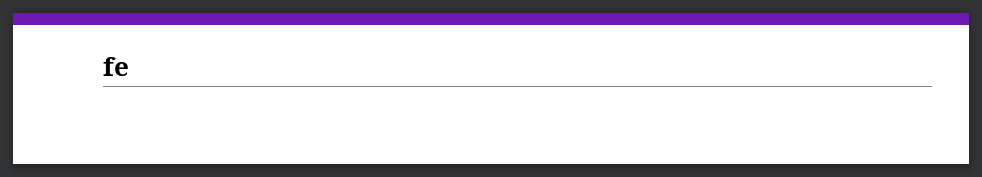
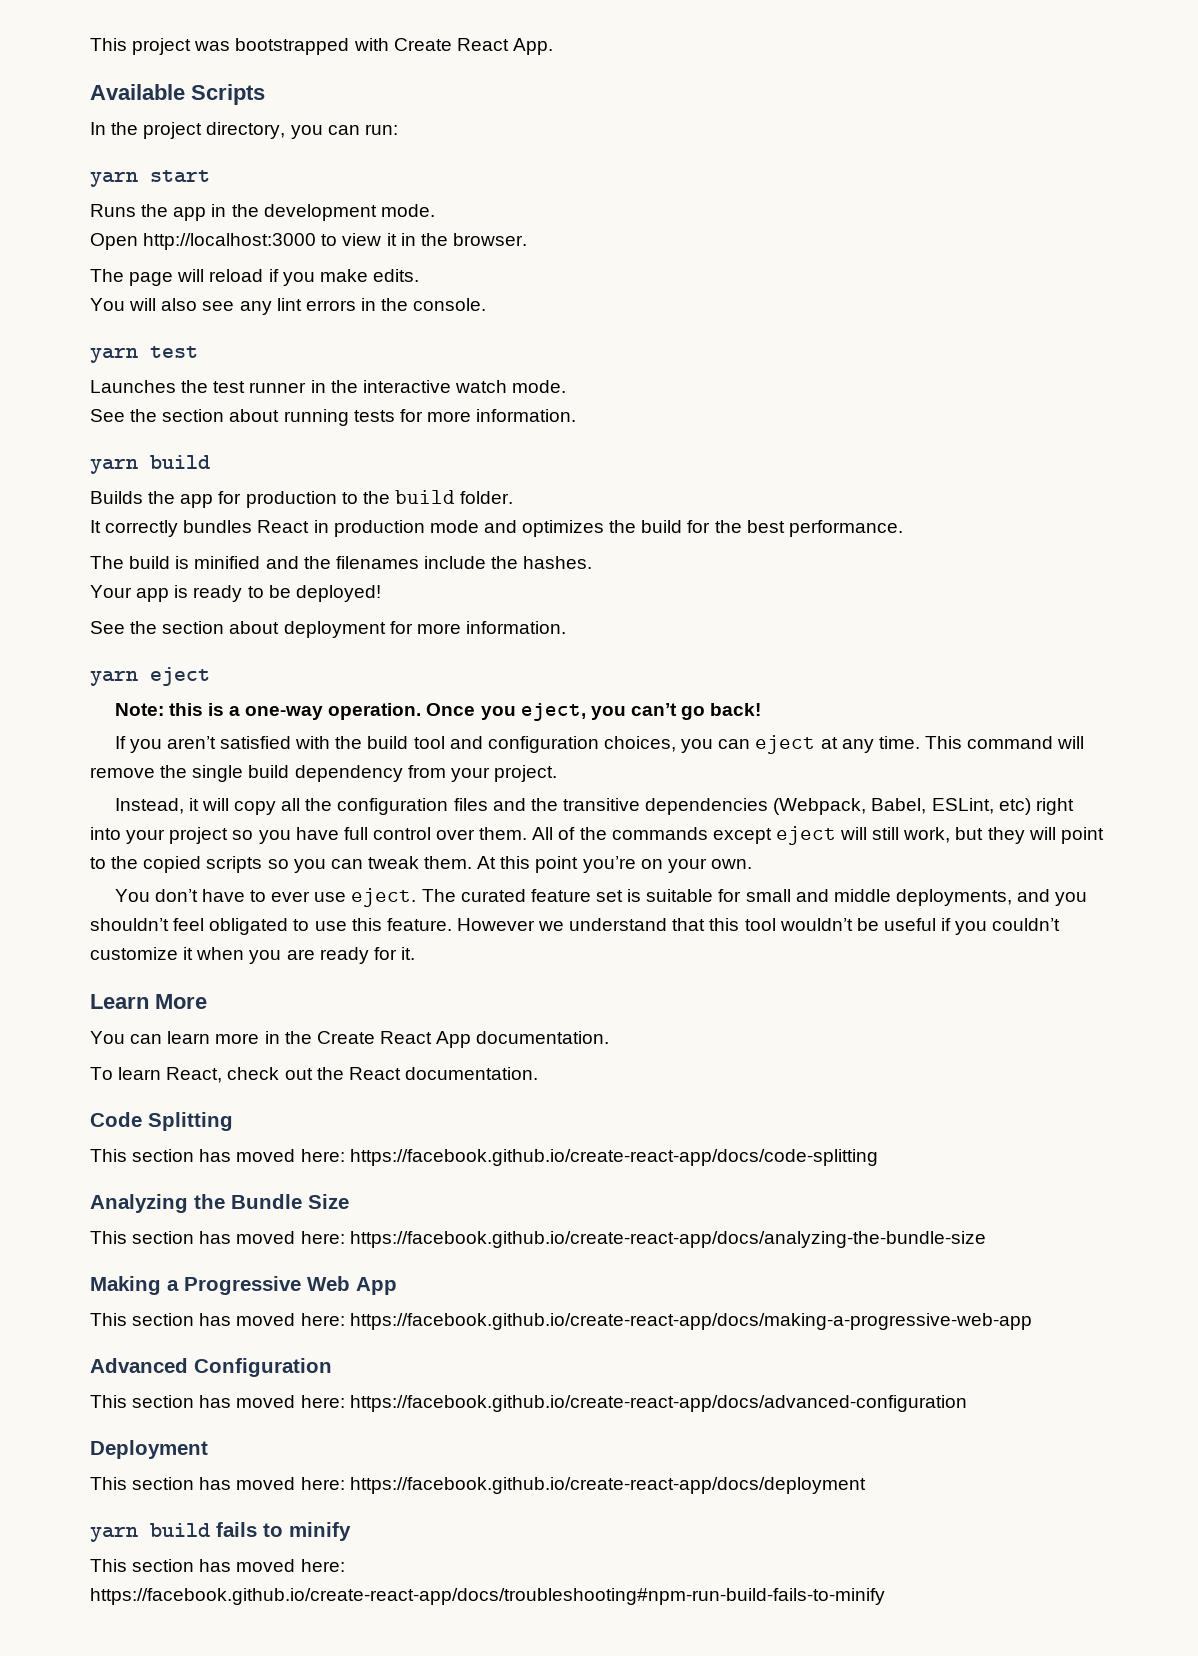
[103,57,129,76] fe -> [90,38,553,55] [90,84,265,105] [90,122,398,139] [90,170,210,187] [90,204,435,221] [90,233,527,250] [90,269,419,286] [90,298,487,315] [90,346,198,363] [90,380,567,393] [90,409,577,426] [90,455,210,474] [90,490,514,508] [90,520,903,537] [90,556,593,569] [90,585,381,602] [90,621,566,638] [90,667,210,686] [114,703,762,721] [114,735,1085,754] [90,765,557,782] [114,798,1074,815] [90,826,1104,845] [90,856,752,873] [114,888,1088,907] [90,918,1061,935] [90,947,415,964] [90,994,207,1009] [90,1031,610,1048] [90,1067,538,1083] [90,1112,233,1131] [90,1149,878,1166] [90,1194,349,1213] [90,1231,986,1248] [90,1276,397,1295] [90,1313,1032,1330] [90,1358,332,1377] [90,1395,967,1412] [90,1440,208,1459] [90,1477,866,1494] [90,1522,351,1542] [90,1559,345,1572] [90,1588,885,1605] This project was bootstrapped with Create React App. // Available Scripts // In the project directory, you can run: // yarn start // Runs the app in the development mode. // Open http://localhost:3000 to view it in the browser. // The page will reload if you make edits. // You will also see any lint errors in the console. // yarn test // Launches the test runner in the interactive watch mode. // See the section about running tests for more information. // yarn build // Builds the app for production to the build folder. // It correctly bundles React in production mode and optimizes the build for the best performance. // The build is minified and the filenames include the hashes. // Your app is ready to be deployed! // See the section about deployment for more information. // yarn eject // Note: this is a one-way operation. Once you eject, you can’t go back! // If you aren’t satisfied with the build tool and configuration choices, you can eject at any time. This command will remove the single build dependency from your project. // Instead, it will copy all the configuration files and the transitive dependencies (Webpack, Babel, ESLint, etc) right into your project so you have full control over them. All of the commands except eject will still work, but they will point to the copied scripts so you can tweak them. At this point you’re on your own. // You don’t have to ever use eject. The curated feature set is suitable for small and middle deployments, and you shouldn’t feel obligated to use this feature. However we understand that this tool wouldn’t be useful if you couldn’t customize it when you are ready for it. // Learn More // You can learn more in the Create React App documentation. // To learn React, check out the React documentation. // Code Splitting // This section has moved here: https://facebook.github.io/create-react-app/docs/code-splitting // Analyzing the Bundle Size // This section has moved here: https://facebook.github.io/create-react-app/docs/analyzing-the-bundle-size // Making a Progressive Web App // This section has moved here: https://facebook.github.io/create-react-app/docs/making-a-progressive-web-app // Advanced Configuration // This section has moved here: https://facebook.github.io/create-react-app/docs/advanced-configuration // Deployment // This section has moved here: https://facebook.github.io/create-react-app/docs/deployment // yarn build fails to minify // This section has moved here: https://facebook.github.io/create-react-app/docs/troubleshooting#npm-run-build-fails-to-minify

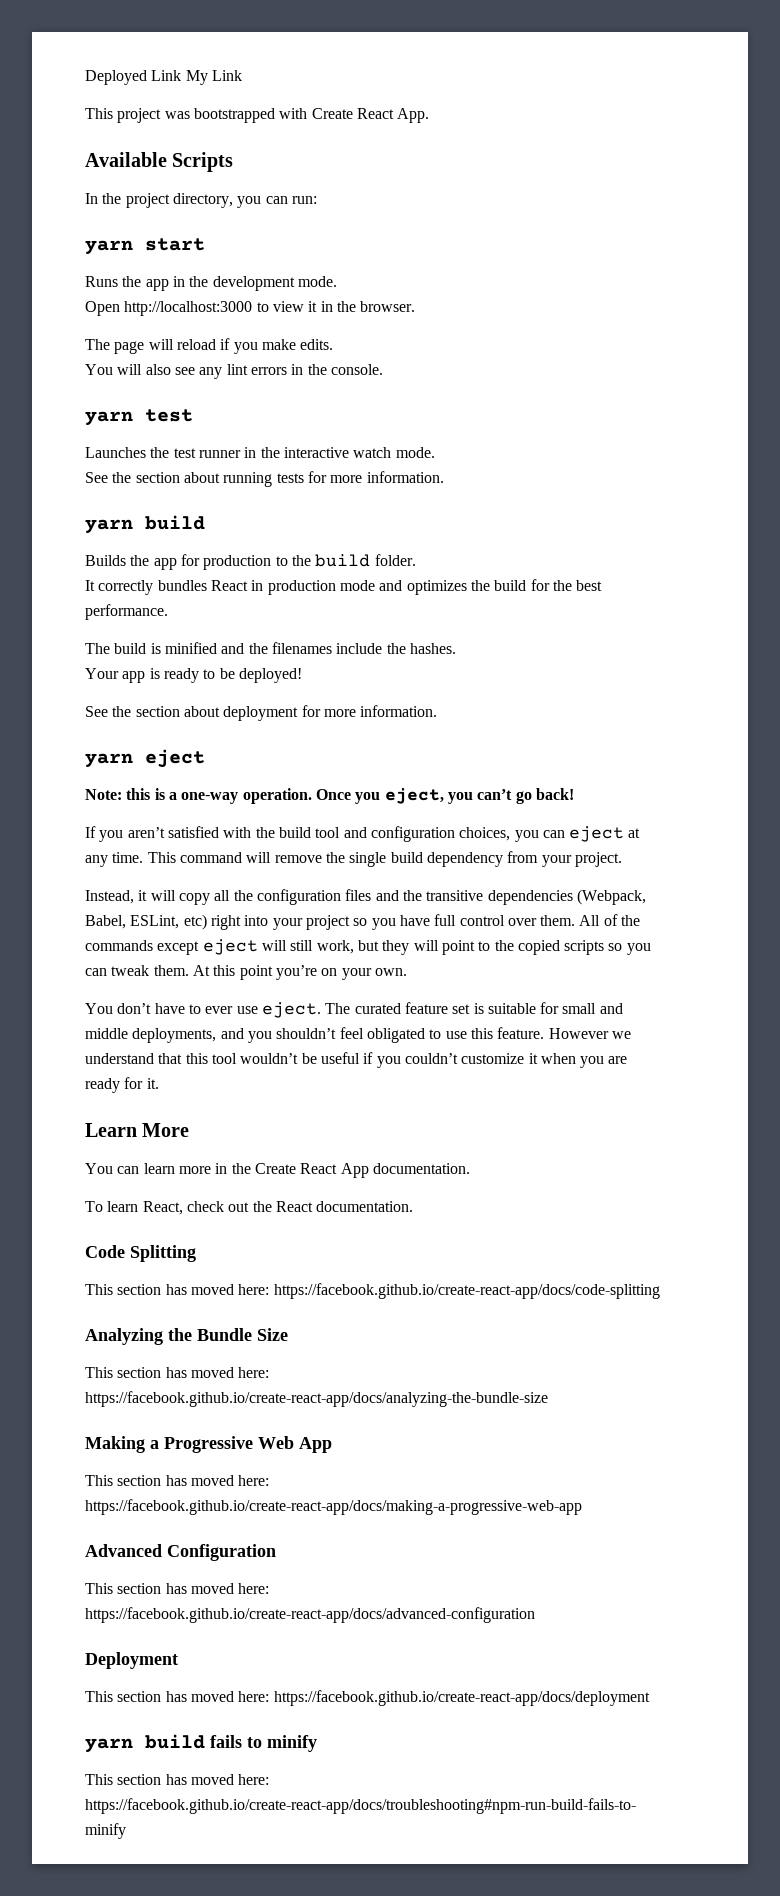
(90, 44) none -> [85,70,242,85] Deployed Link My Link //

